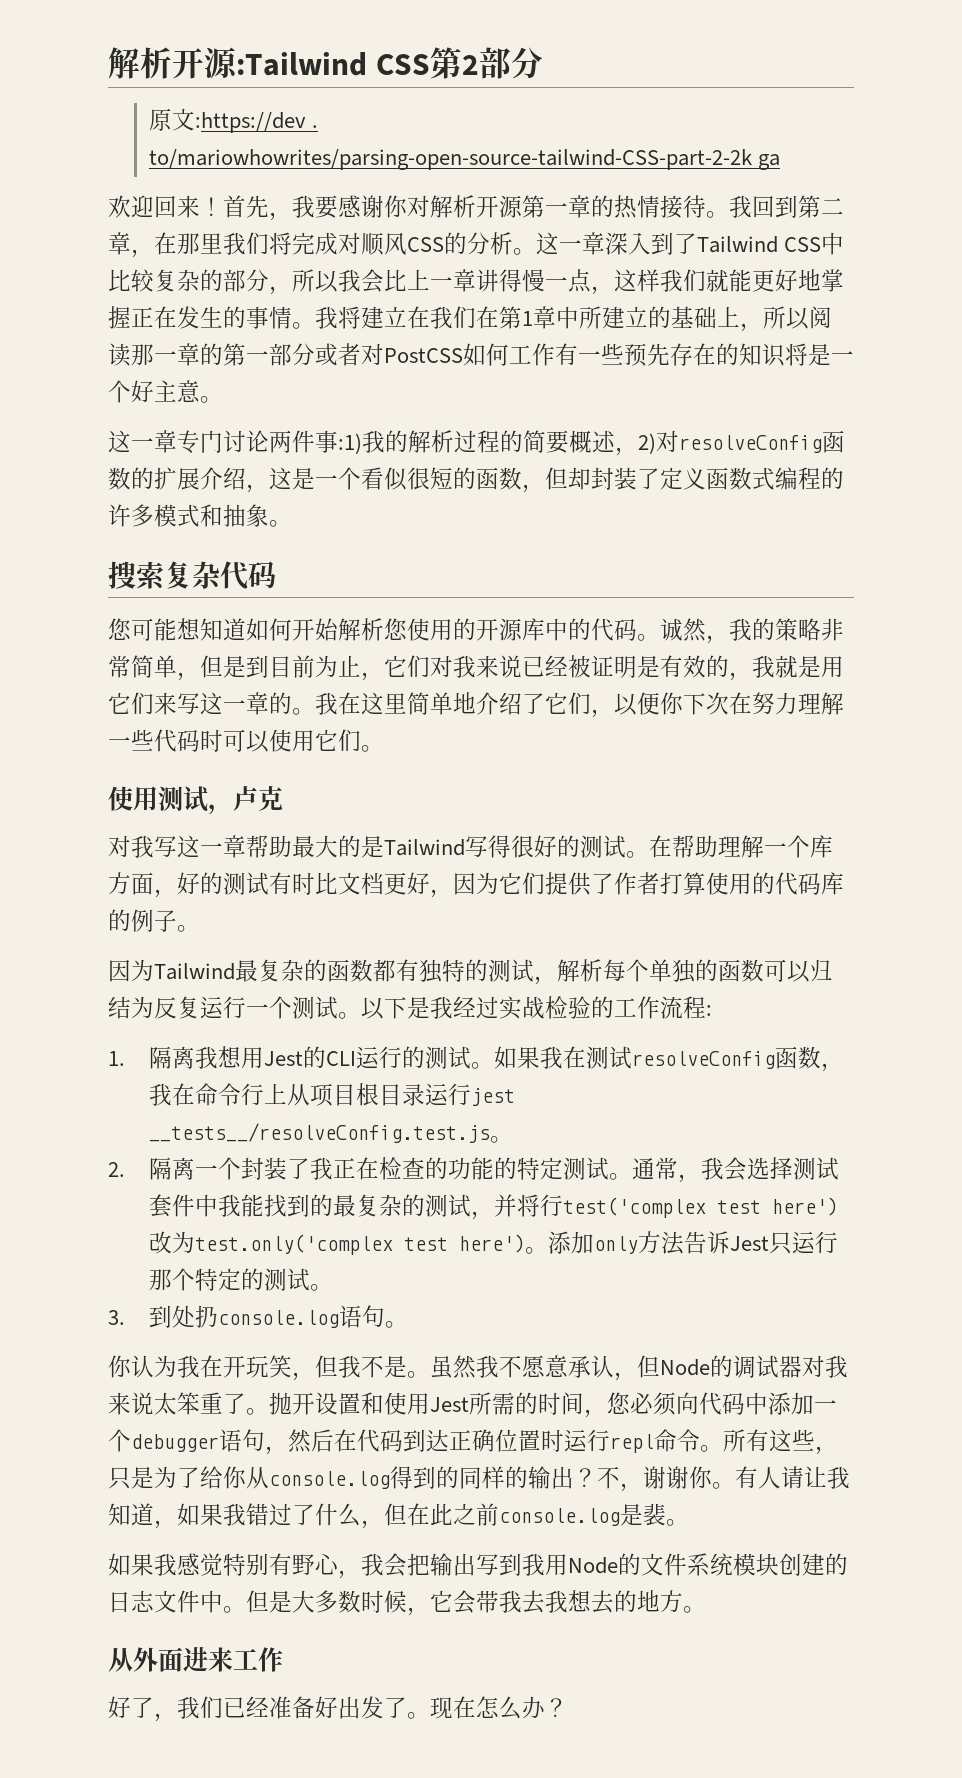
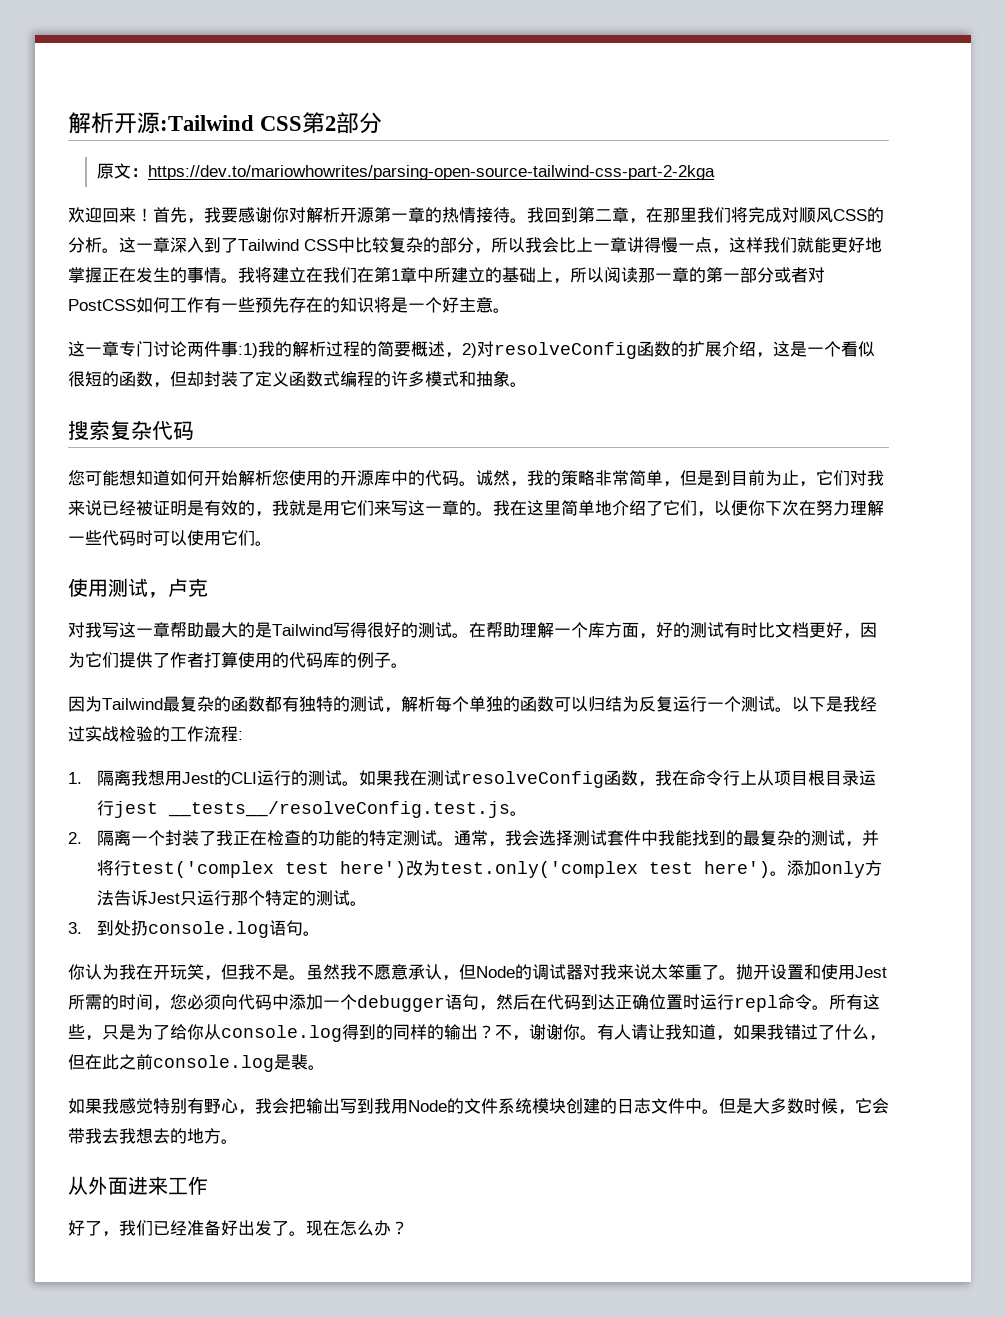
[195,112,319,133] [149,149,781,170] :https://dev . to/mariowhowrites/parsing-open-source-tailwind-CSS-part-2-2k ga -> [130,165,715,180] ：https://dev.to/mariowhowrites/parsing-open-source-tailwind-css-part-2-2kga

